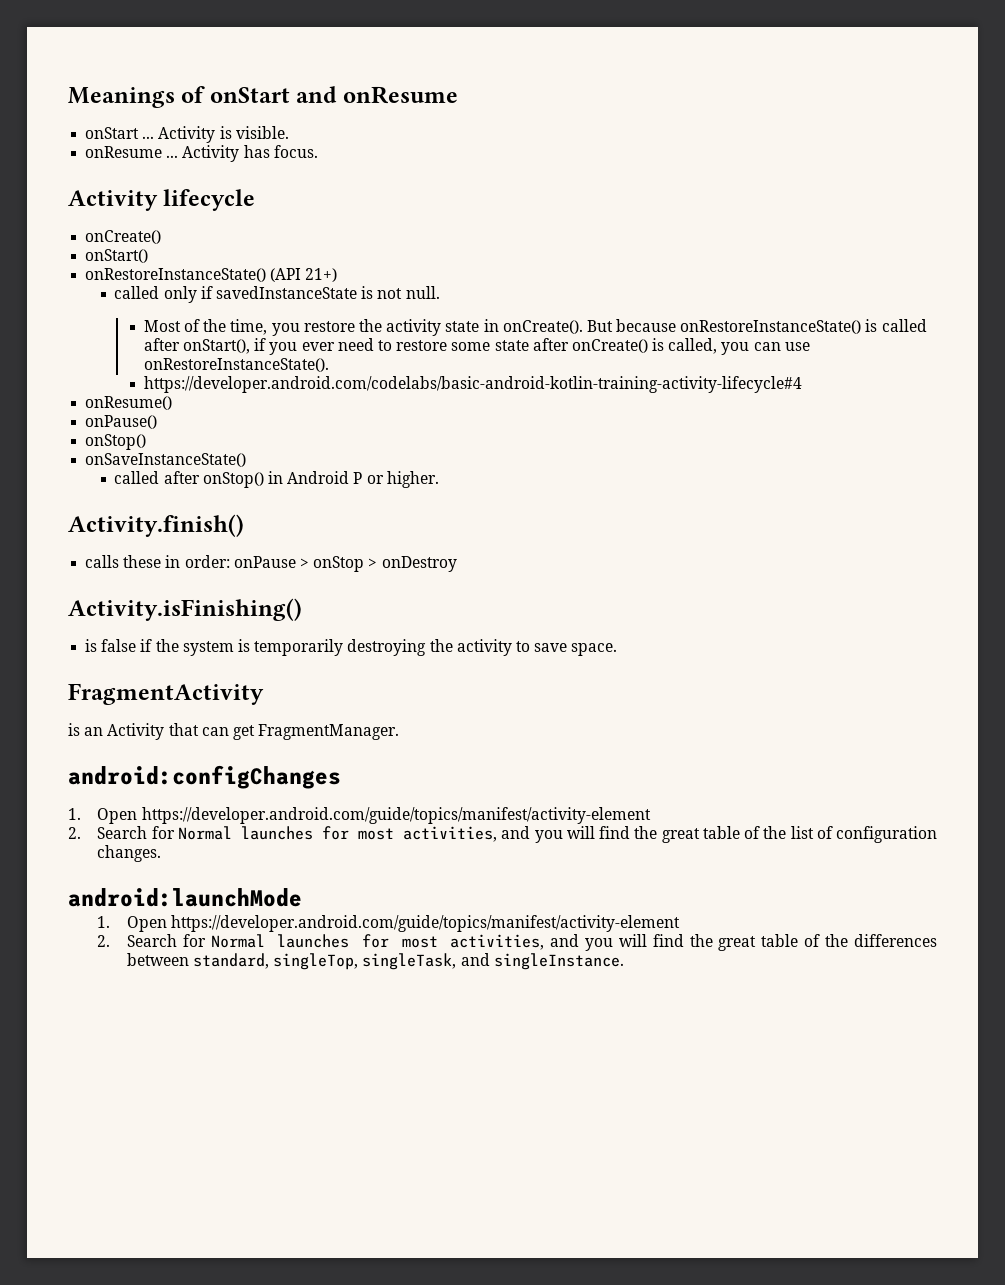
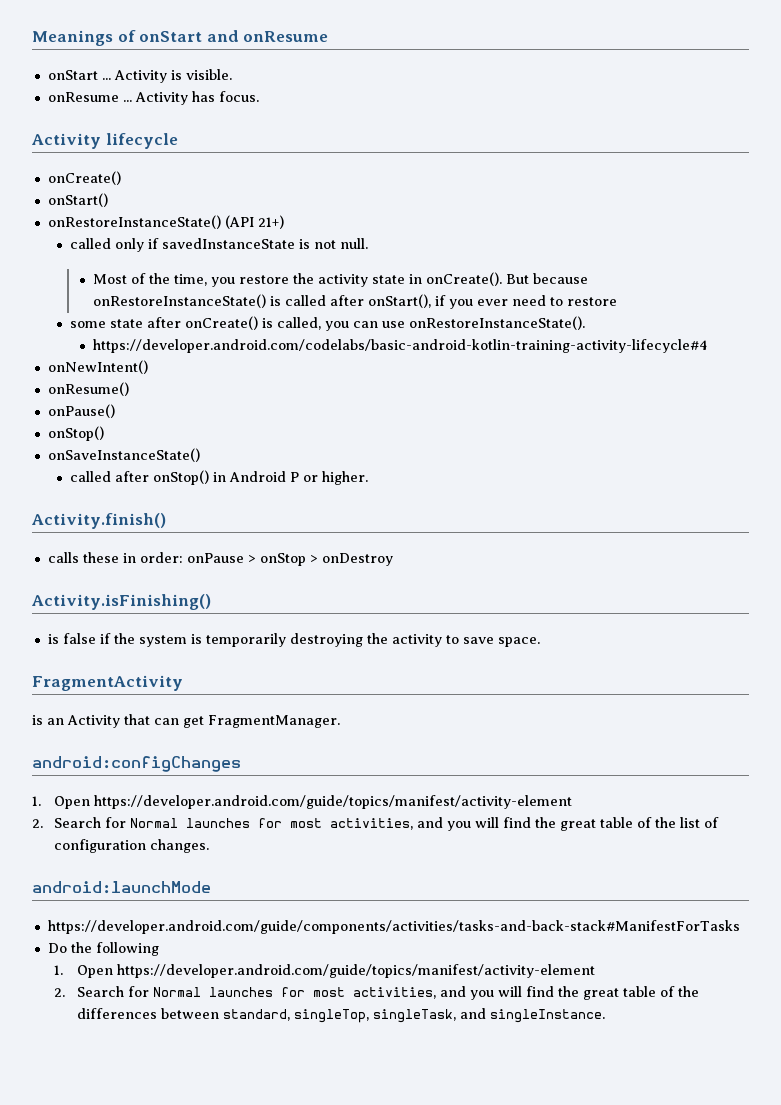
(448, 345) none -> (617, 301) //
(802, 384) none -> [47,360,148,374] // onNewIntent()
(302, 897) none -> [47,920,740,934] [47,942,159,956] // https://developer.android.com/guide/components/activities/tasks-and-back-stack#ManifestForTasks // Do the following

